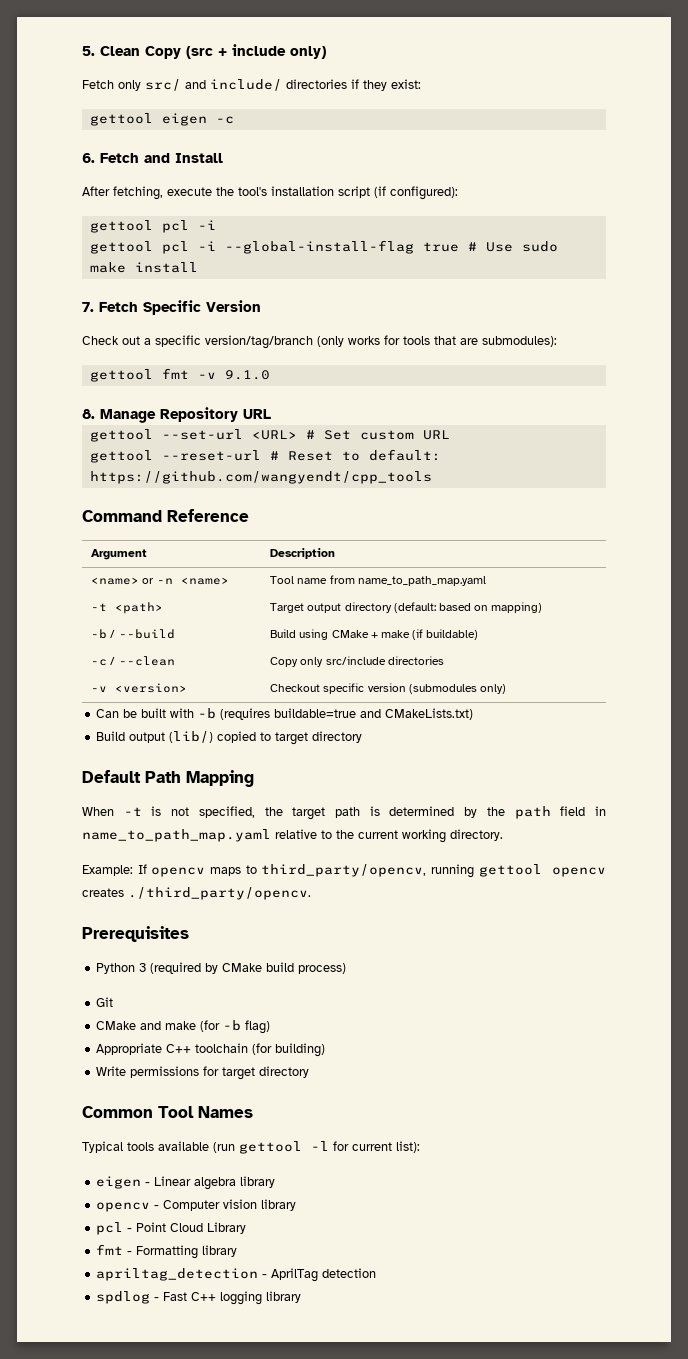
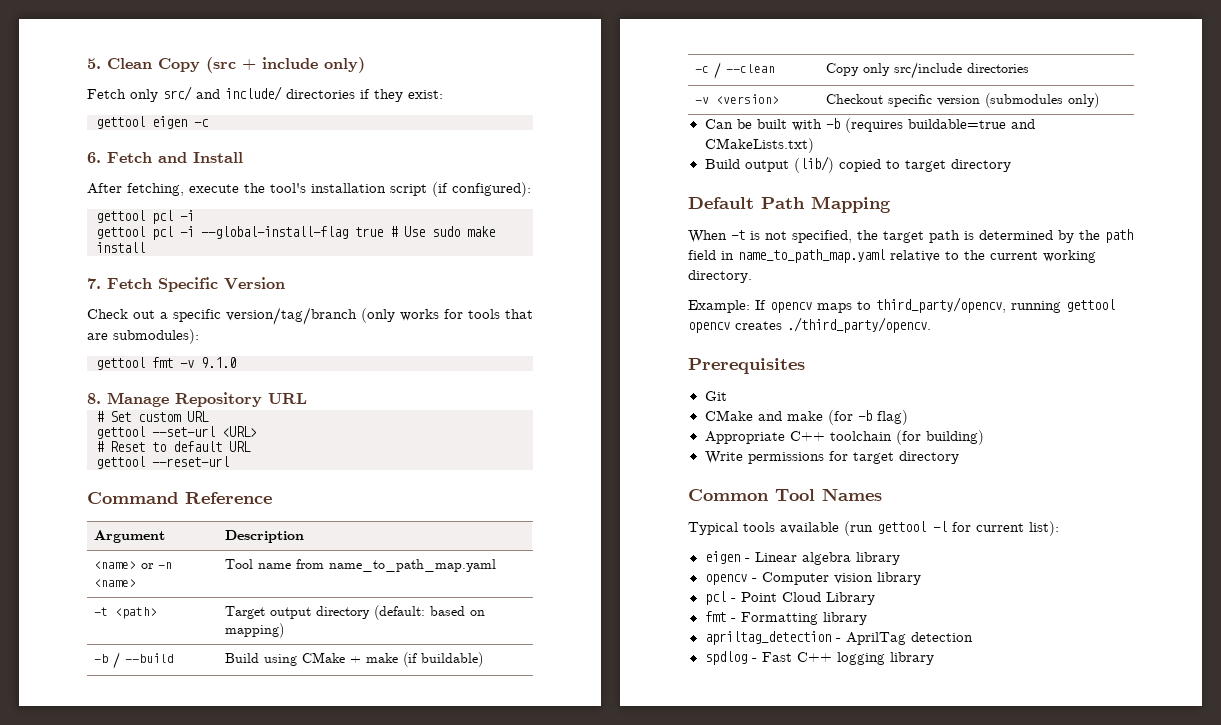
[89,429,297,442] gettool --set-url <URL> -> (307, 398) none
[161,450,261,461] --reset-url -> [152,426,257,437] --set-url <URL> //
[368,449,441,461] [89,471,432,484] default: https://github.com/wangyendt/cpp_tools -> [173,441,251,452] [96,456,229,469] default URL // gettool --reset-url
[96,962,347,974] // Python 3 (required by CMake build process) -> (805, 366) none

